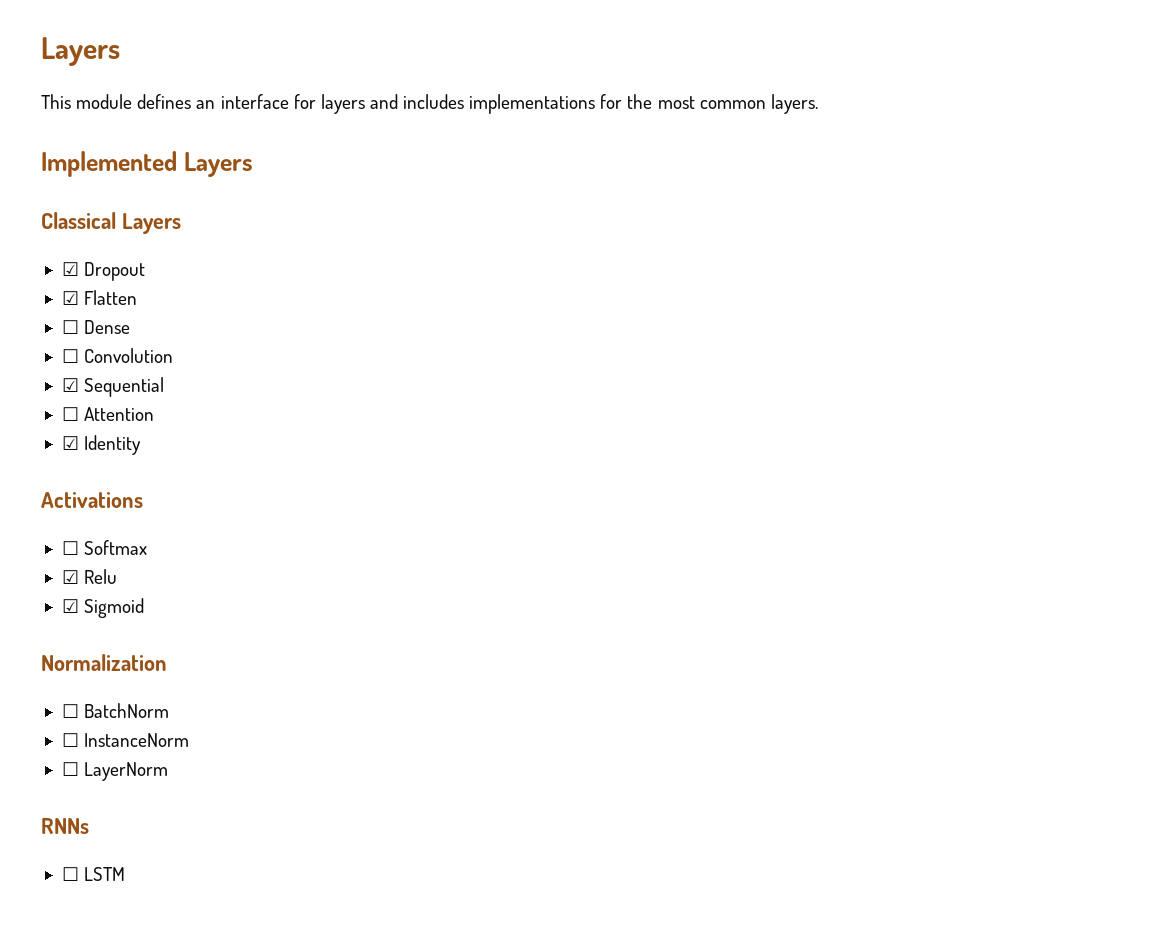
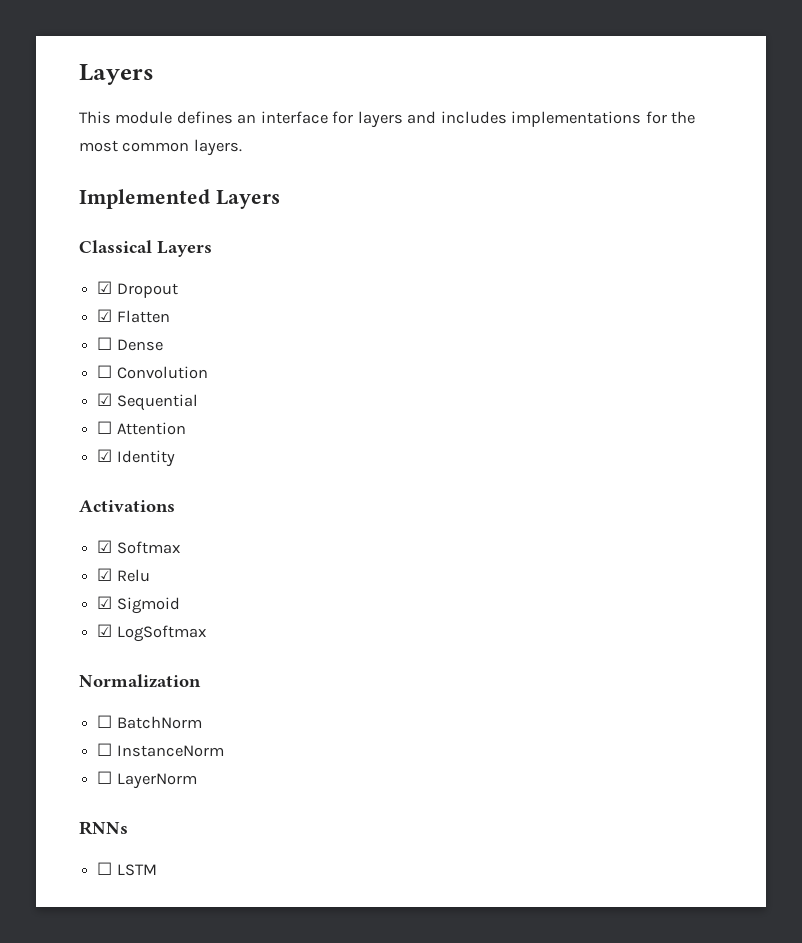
[61,541,79,555] ☐ -> [97,540,113,553] ☑
(145, 608) none -> [97,624,206,642] // ☑ LogSoftmax

